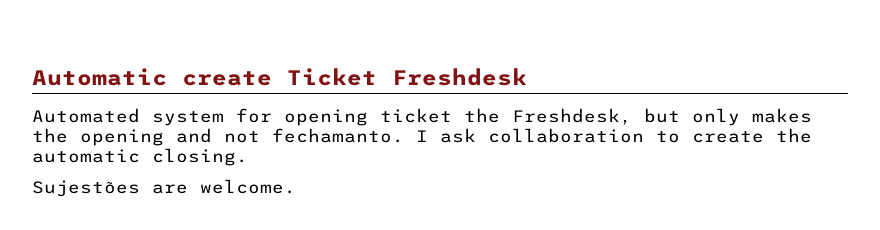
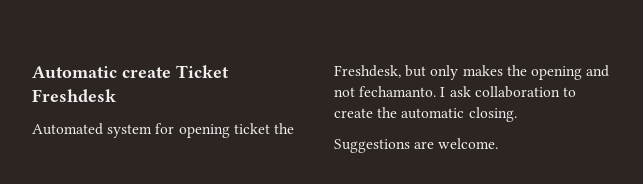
[32,180,140,197] Sujestões -> [334,139,410,153] Suggestions

